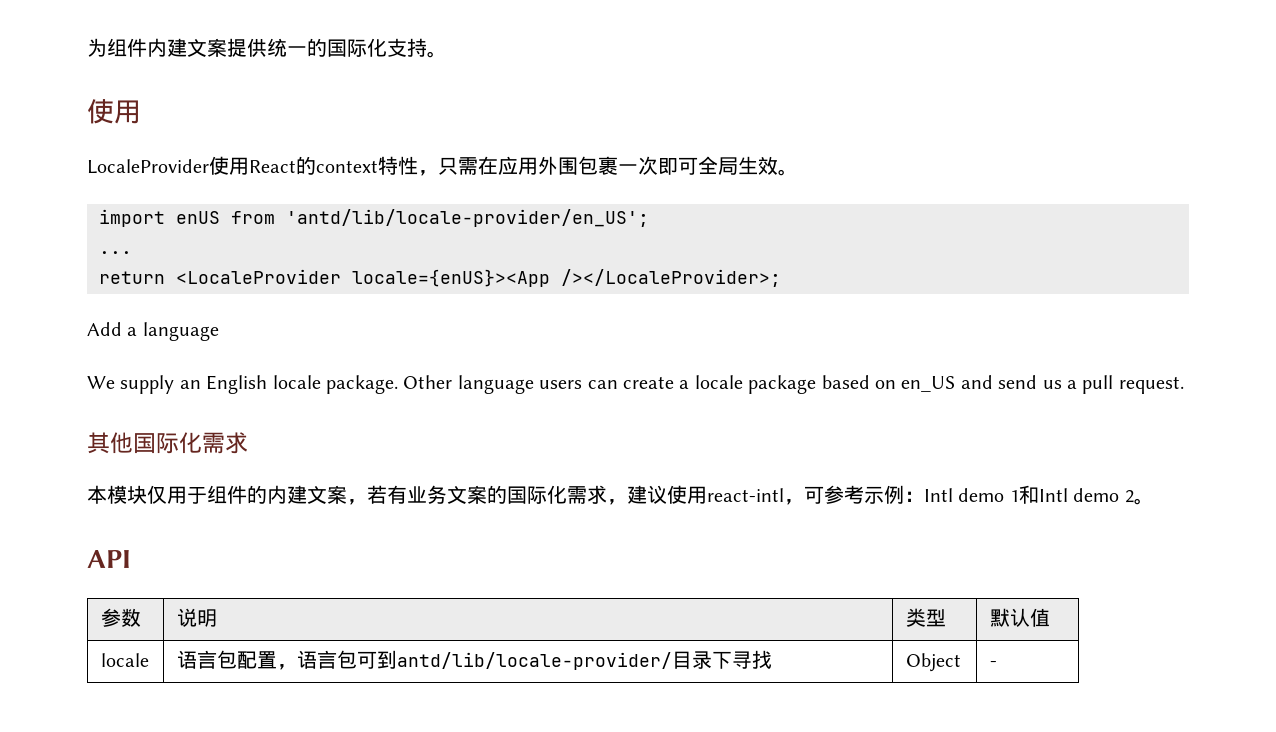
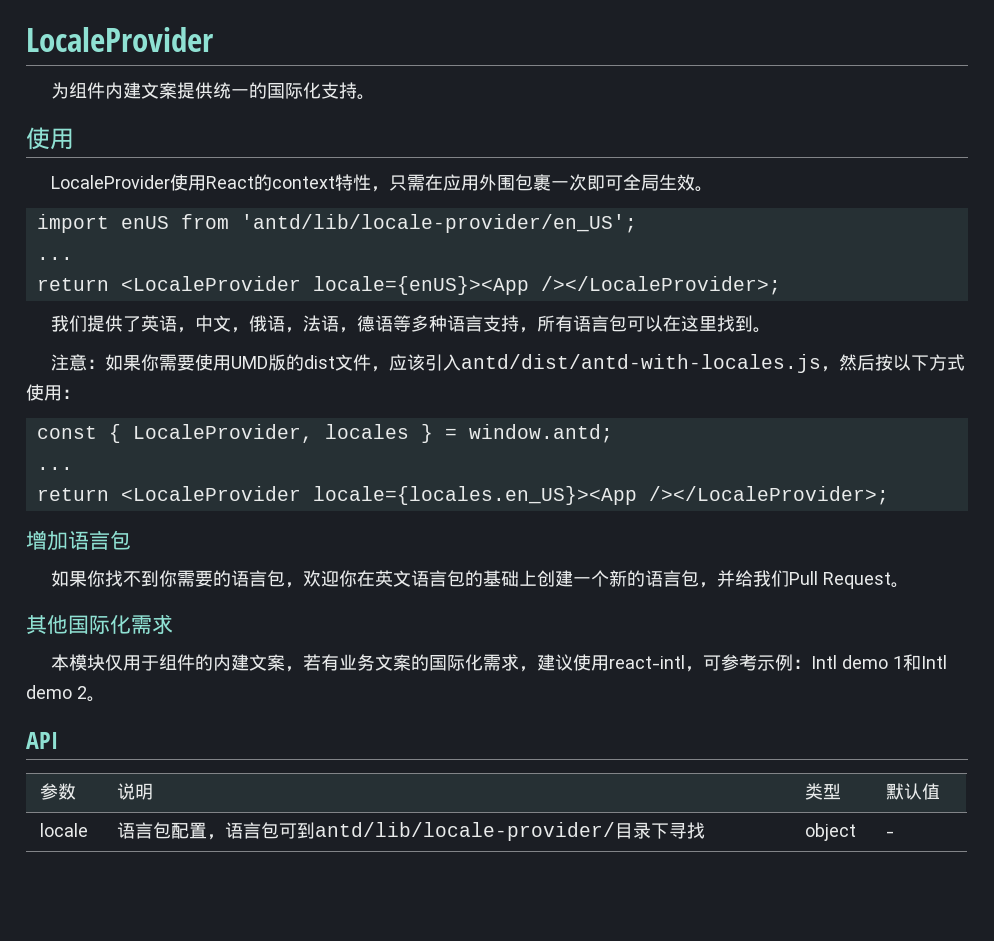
(87, 47) none -> [26,27,214,52] LocaleProvider //
[87,322,219,341] [87,375,1184,394] Add a language // We supply an English locale package. Other language users can create a locale package based on en_US and send us a pull request. -> [50,315,771,333] [50,354,965,373] [26,384,80,401] [36,424,613,443] [36,467,73,470] [36,486,889,505] [26,530,131,551] [50,570,909,589] 我们提供了英语，中文，俄语，法语，德语等多种语言支持，所有语言包可以在这里找到。 // 注意：如果你需要使用UMD版的dist文件，应该引入antd/dist/antd-with-locales.js，然后按以下方式使用： // const { LocaleProvider, locales } = window.antd; // ... // return <LocaleProvider locale={locales.en_US}><App /></LocaleProvider>; // 增加语言包 // 如果你找不到你需要的语言包，欢迎你在英文语言包的基础上创建一个新的语言包，并给我们Pull Request。
[905,653,961,672] Object -> [805,823,857,841] object

